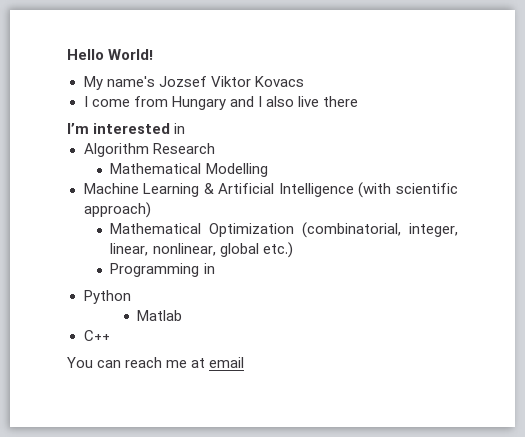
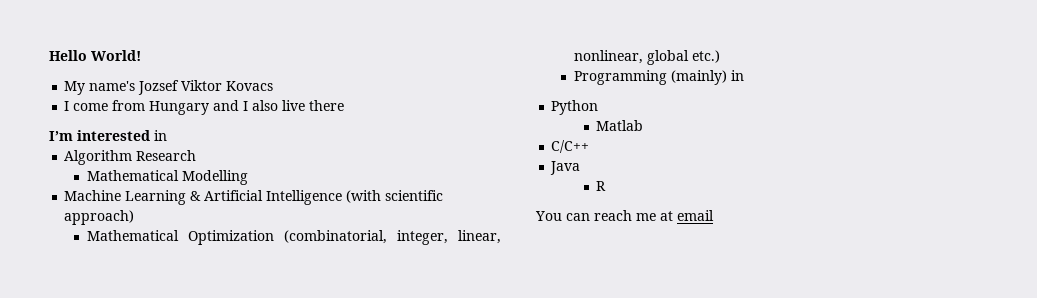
(200, 270) none -> [670,70,727,85] (mainly)
[83,330,110,341] C++ -> [551,140,590,153] [550,161,581,175] [596,181,607,191] C/C++ // Java // R

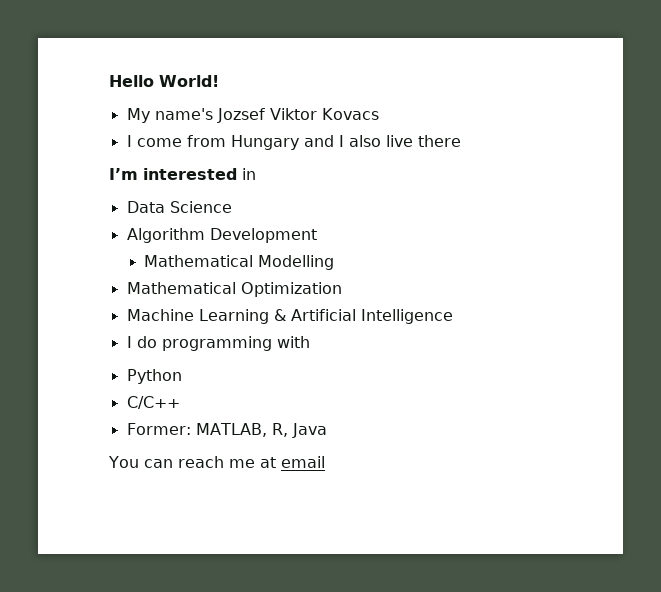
(167, 135) none -> [126,201,232,213] // Data Science
[136,150,197,161] Research -> [209,228,317,243] Development
(248, 177) none -> [126,282,342,297] // Mathematical Optimization
[346,190,444,203] [64,210,135,225] [86,230,502,245] [573,50,720,65] [573,70,744,85] (with scientific approach) // Mathematical Optimization (combinatorial, integer, linear, nonlinear, global etc.) // Programming (mainly) in -> [126,336,310,351] // I do programming with
[596,120,644,131] // Matlab -> (182, 376) none
(590, 146) none -> [126,423,288,437] Former: MATLAB, R,
[596,181,607,191] // R -> (327, 430) none

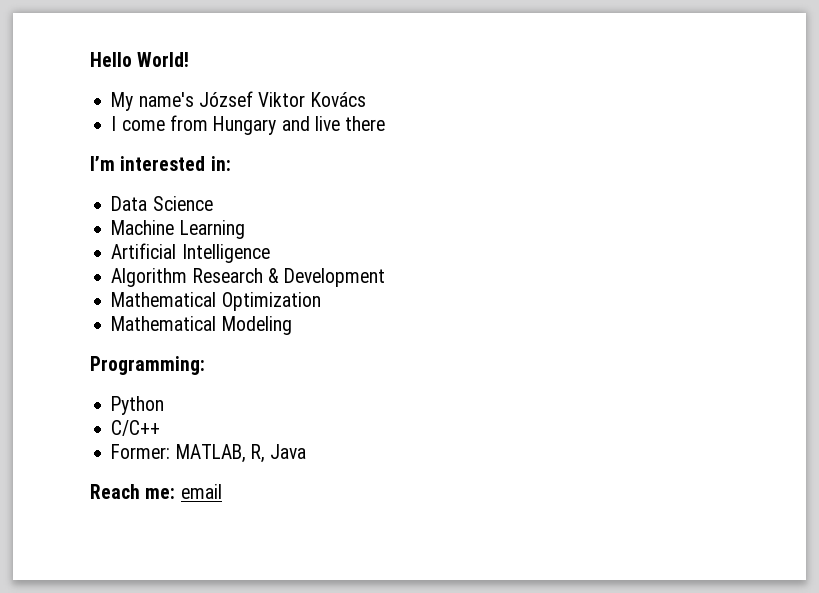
[216,108,379,123] Jozsef Viktor Kovacs -> [198,91,366,107] József Viktor Kovács
[338,135,381,147] I also -> (310, 123) none
[242,168,256,180] in -> [210,156,231,171] in:
(232, 207) none -> [111,220,245,239] [111,243,270,263] // Machine Learning // Artificial Intelligence
(205, 235) none -> [192,268,279,283] Research &
[144,255,335,270] // Mathematical Modelling -> (386, 277) none
[126,309,453,324] [126,336,310,351] Machine Learning & Artificial Intelligence // I do programming with -> [111,316,292,335] [90,356,205,375] Mathematical Modeling // Programming:
[108,456,276,468] You can reach me at -> [90,484,176,499] Reach me:

